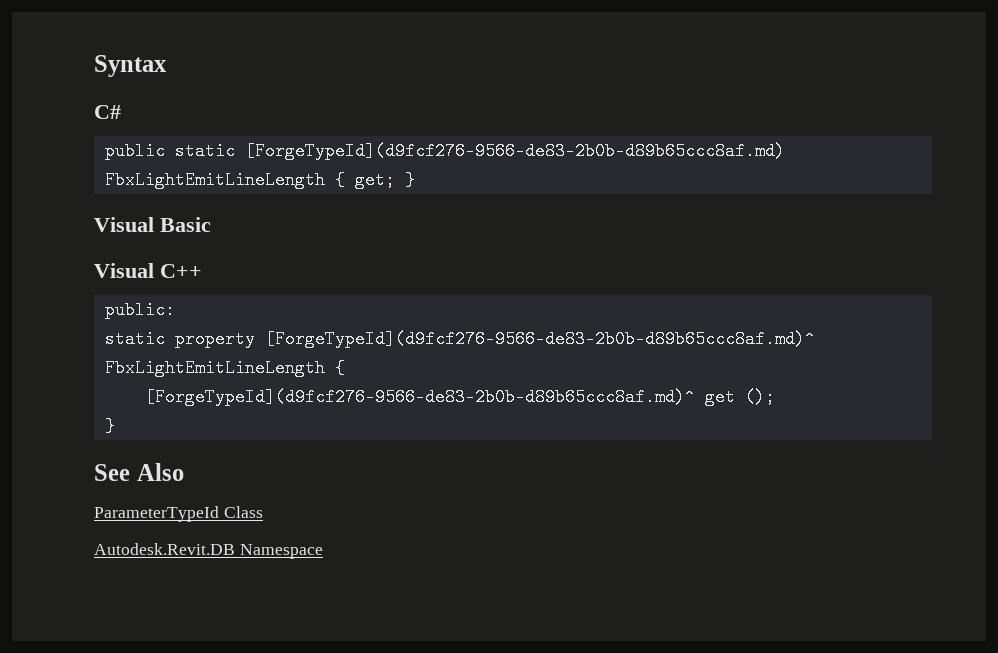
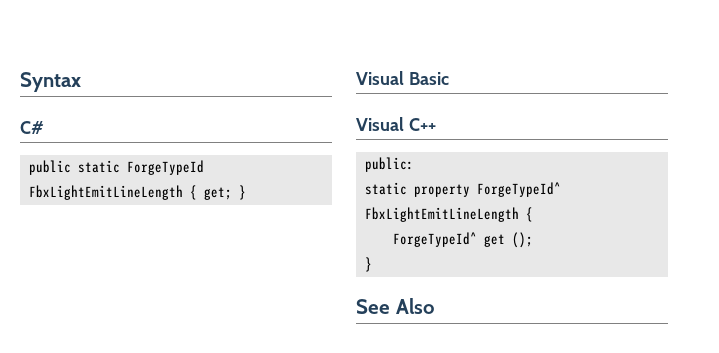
[244,142,785,160] [ForgeTypeId](d9fcf276-9566-de83-2b0b-d89b65ccc8af.md) -> [126,160,204,175] ForgeTypeId
[264,330,815,348] [ForgeTypeId](d9fcf276-9566-de83-2b0b-d89b65ccc8af.md)^ -> [476,182,561,197] ForgeTypeId^
[144,388,695,406] [ForgeTypeId](d9fcf276-9566-de83-2b0b-d89b65ccc8af.md)^ -> [392,232,477,247] ForgeTypeId^
[94,506,263,522] [94,543,323,559] // ParameterTypeId Class // Autodesk.Revit.DB Namespace -> (435, 306) none

